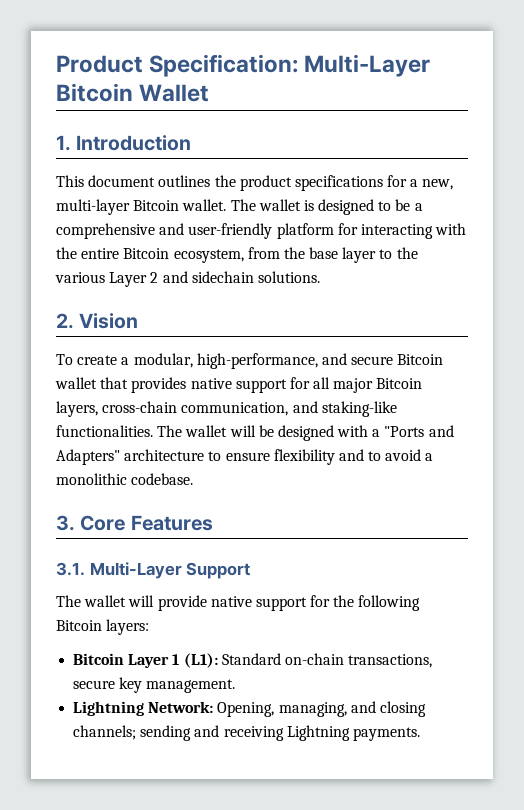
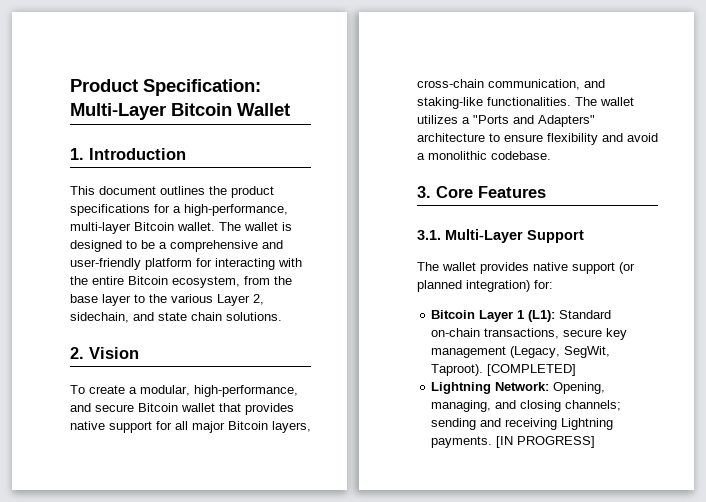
[422,179,454,190] new, -> [184,204,288,216] high-performance,
[150,271,254,283] 2 and sidechain -> [253,294,264,305] [70,312,222,323] 2, sidechain, and state chain
[229,425,369,441] will be designed with -> [417,115,458,124] utilizes
[368,451,382,461] to -> (623, 137) none
[128,595,421,611] [56,619,150,635] will provide native support for the following Bitcoin layers: -> [480,262,635,274] [417,280,553,292] provides native support (or planned integration) for:
[146,679,236,693] management. -> [431,346,611,358] [431,364,577,376] management (Legacy, SegWit, Taproot). [COMPLETED]
(420, 734) none -> [496,436,596,448] [IN PROGRESS]

